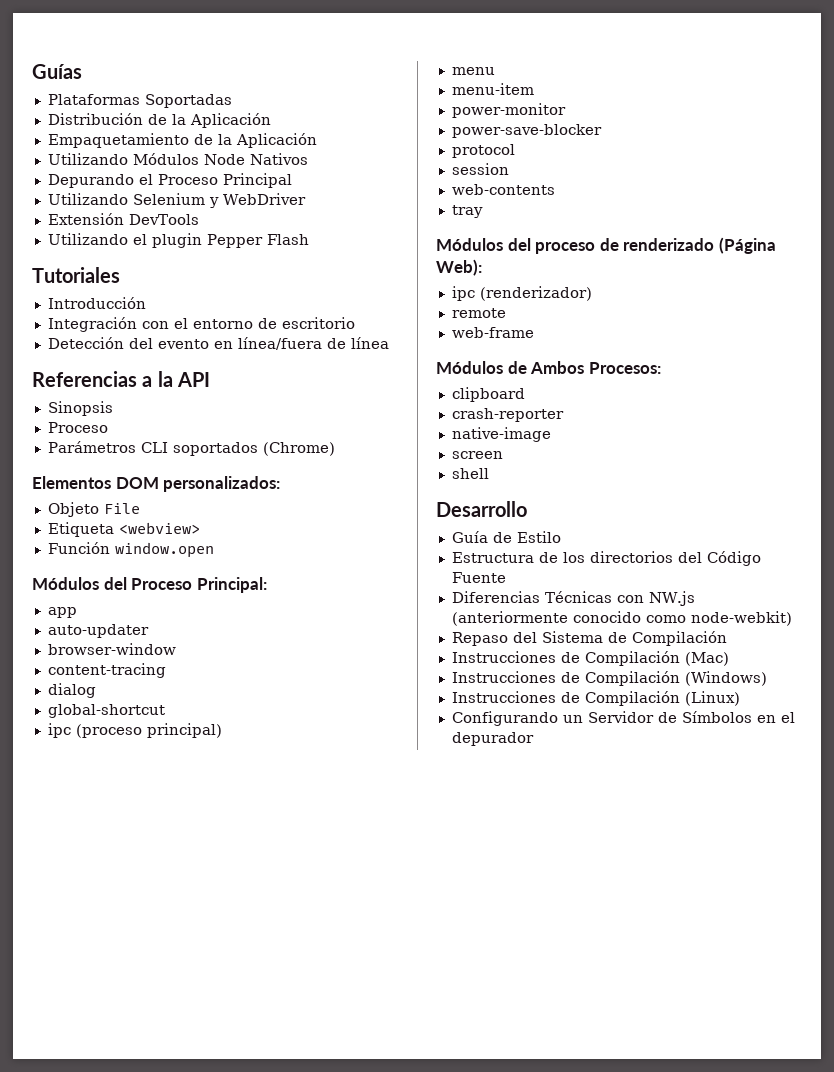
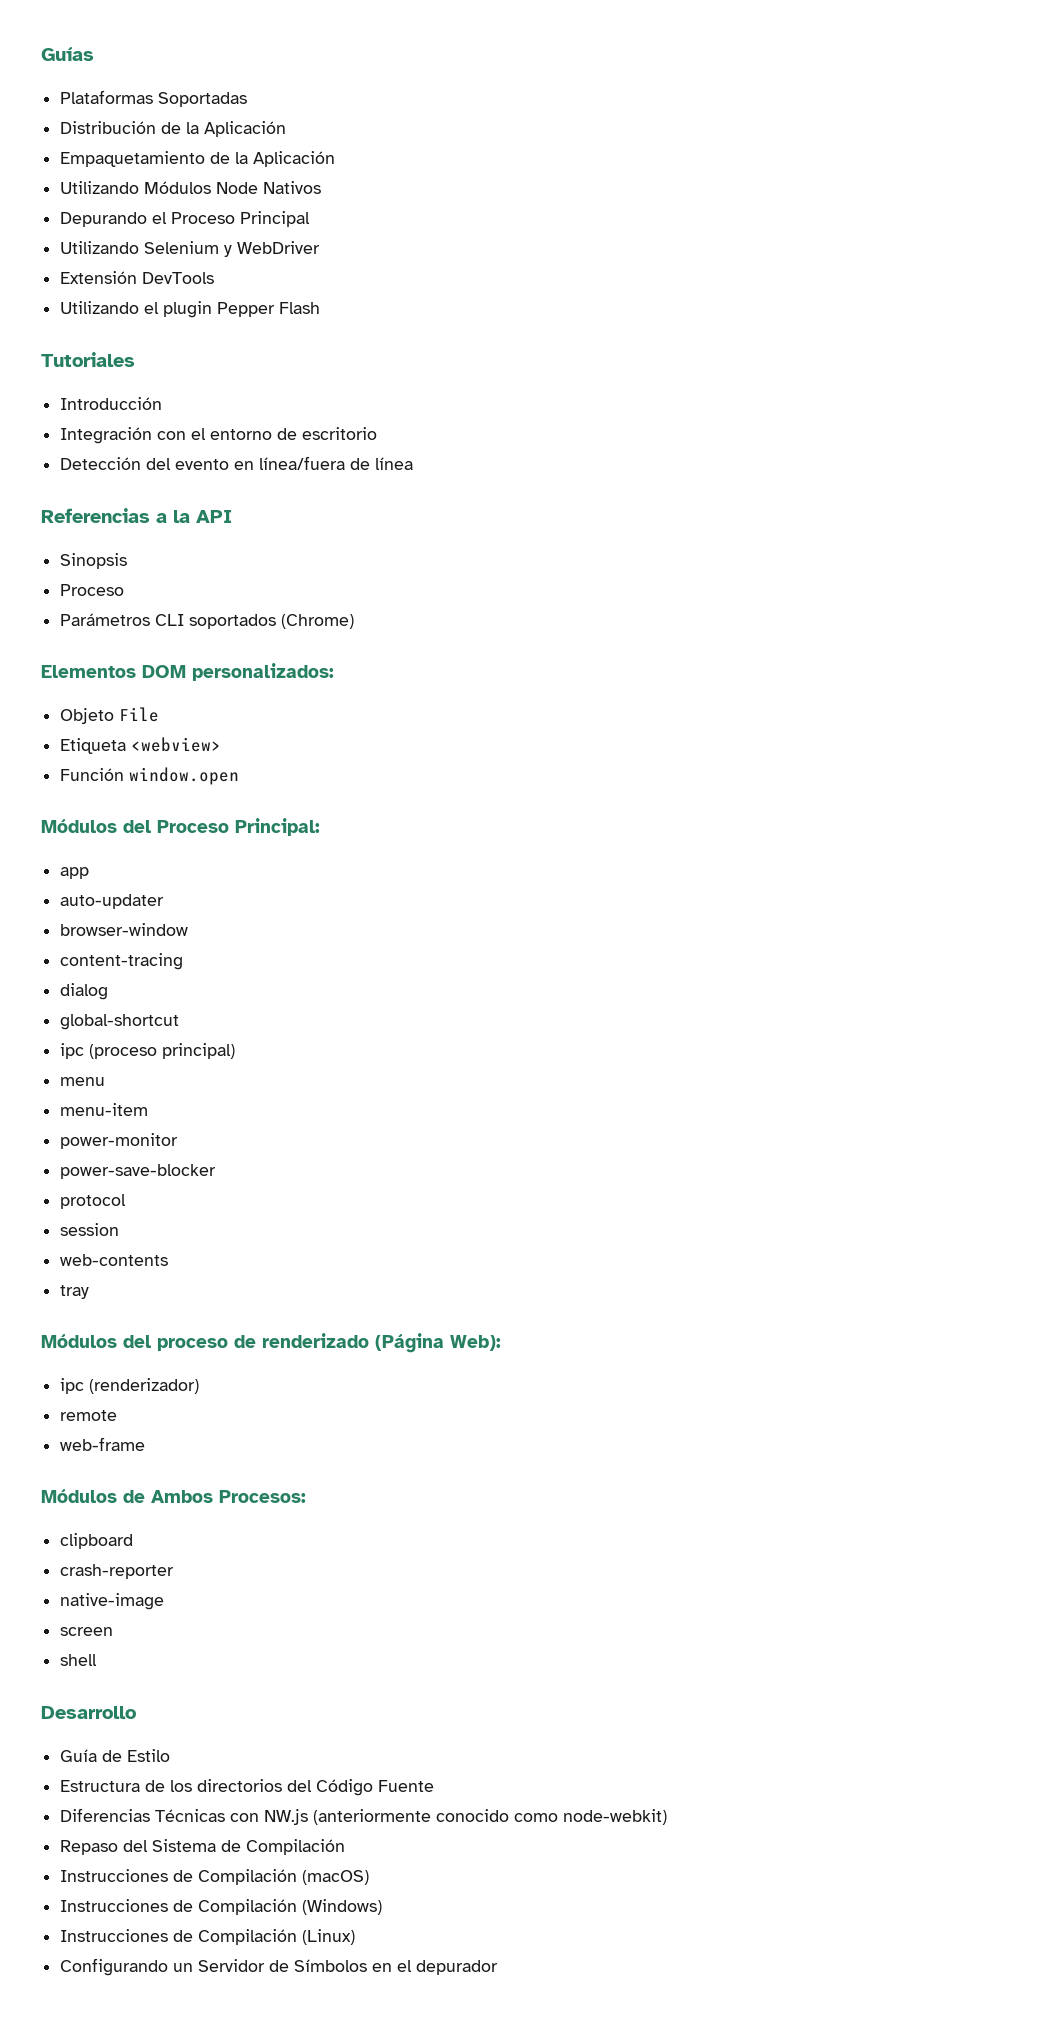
[684,652,729,666] (Mac) -> [302,1870,370,1885] (macOS)

